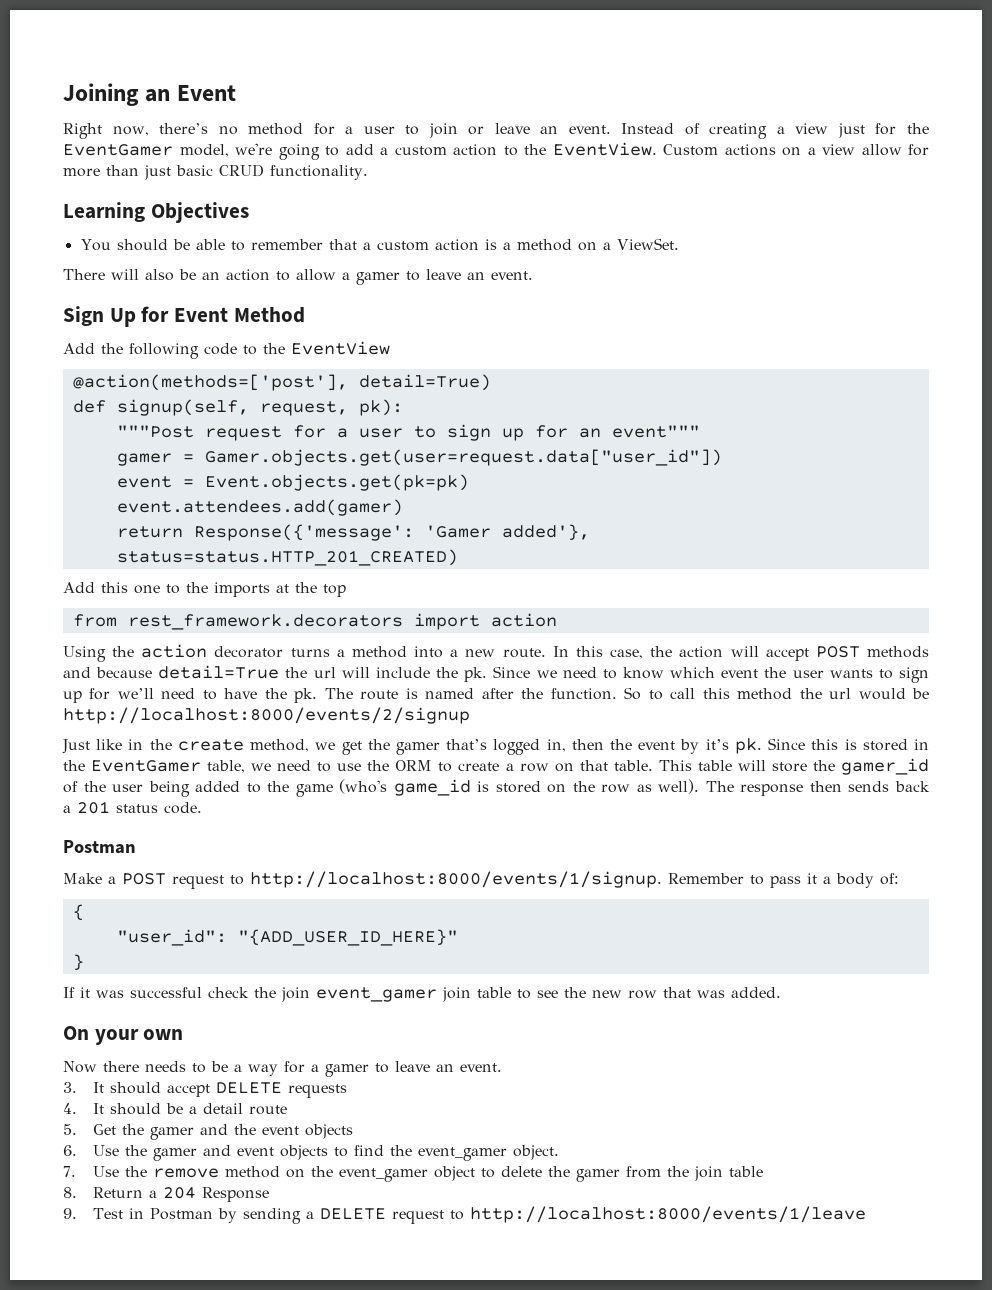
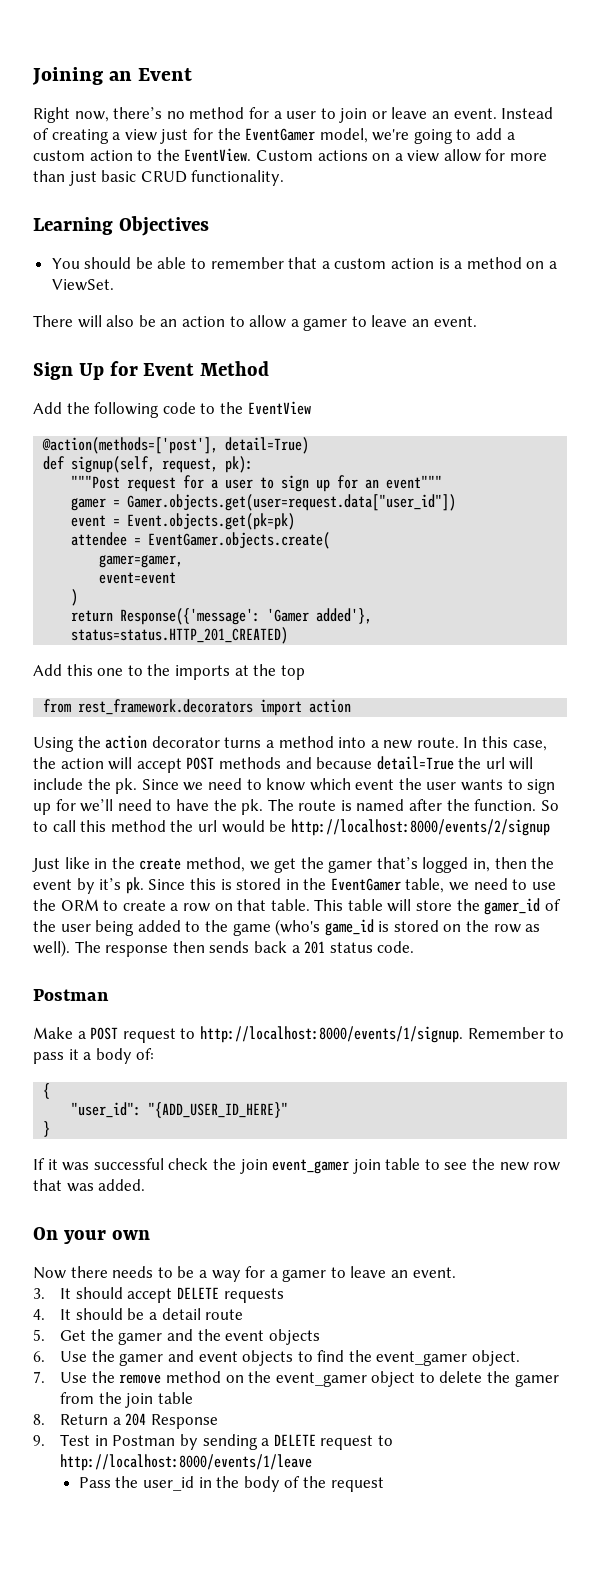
[116,499,403,516] event.attendees.add(gamer) -> [71,532,331,549] [99,555,184,568] [99,572,177,584] [71,589,79,606] attendee = EventGamer.objects.create( // gamer=gamer, // event=event // )
(867, 1214) none -> [78,1476,384,1492] // Pass the user_id in the body of the request

